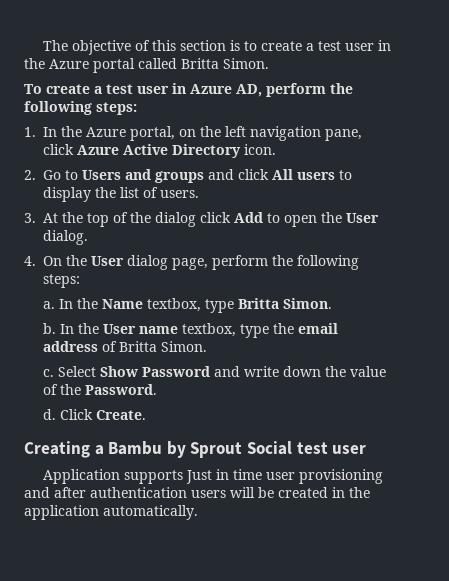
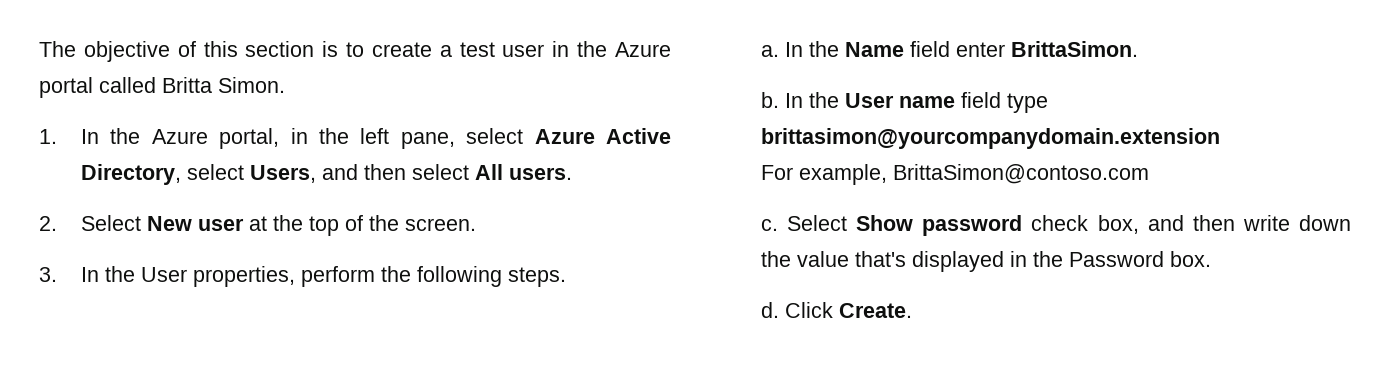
[24,83,353,97] [24,101,137,115] // To create a test user in Azure AD, perform the following steps: -> (285, 85) none
[179,129,197,137] on -> [290,128,308,144] in
[250,126,363,141] [43,144,277,158] [24,169,353,183] [43,187,200,202] [24,212,380,227] [43,230,89,245] [24,255,360,270] [43,274,81,288] navigation pane, click Azure Active Directory icon. // 2. Go to Users and groups and click All users to display the list of users. // 3. At the top of the dialog click Add to open the User dialog. // 4. On the User dialog page, perform the following steps: -> [400,128,671,149] [80,164,572,185] [39,215,476,236] [39,266,566,287] pane, select Azure Active Directory, select Users, and then select All users. // 2. Select New user at the top of the screen. // 3. In the User properties, perform the following steps.
[147,298,333,313] textbox, type Britta Simon. -> [909,41,1138,57] field enter BrittaSimon.
[182,323,339,338] [43,341,208,352] [43,366,387,377] [43,384,158,395] [43,409,147,420] [24,441,367,458] [43,469,384,484] [24,487,370,498] [24,505,198,520] textbox, type the email address of Britta Simon. // c. Select Show Password and write down the value of the Password. // d. Click Create. // Creating a Bambu by Sprout Social test user // Application supports Just in time user provisioning and after authentication users will be created in the application automatically. -> [960,92,1048,113] [760,128,1220,149] [760,164,1149,185] [760,215,1351,236] [760,251,1211,272] [760,302,912,318] field type brittasimon@yourcompanydomain.extension // For example, BrittaSimon@contoso.com // c. Select Show password check box, and then write down the value that's displayed in the Password box. // d. Click Create.

